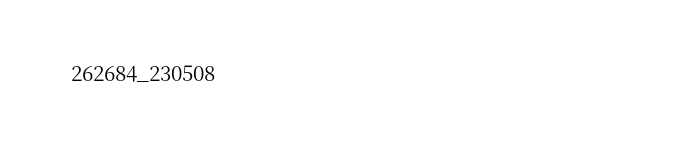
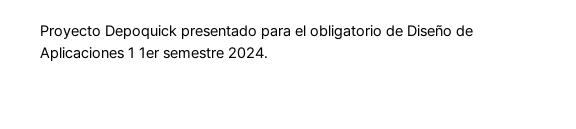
[71,65,215,82] 262684_230508 -> [40,25,474,40] [40,47,269,61] Proyecto Depoquick presentado para el obligatorio de Diseño de Aplicaciones 1 1er semestre 2024.

